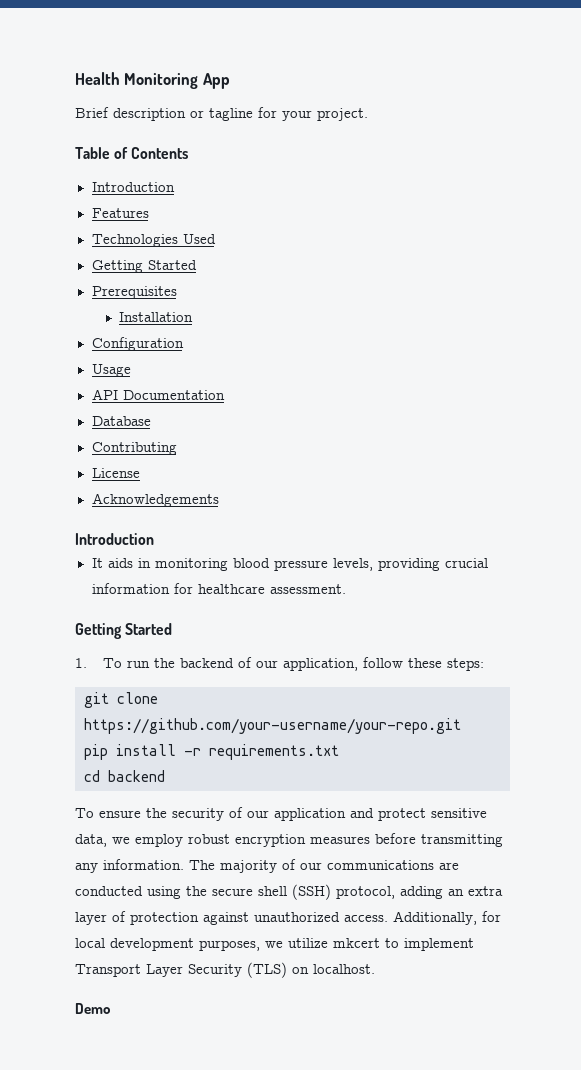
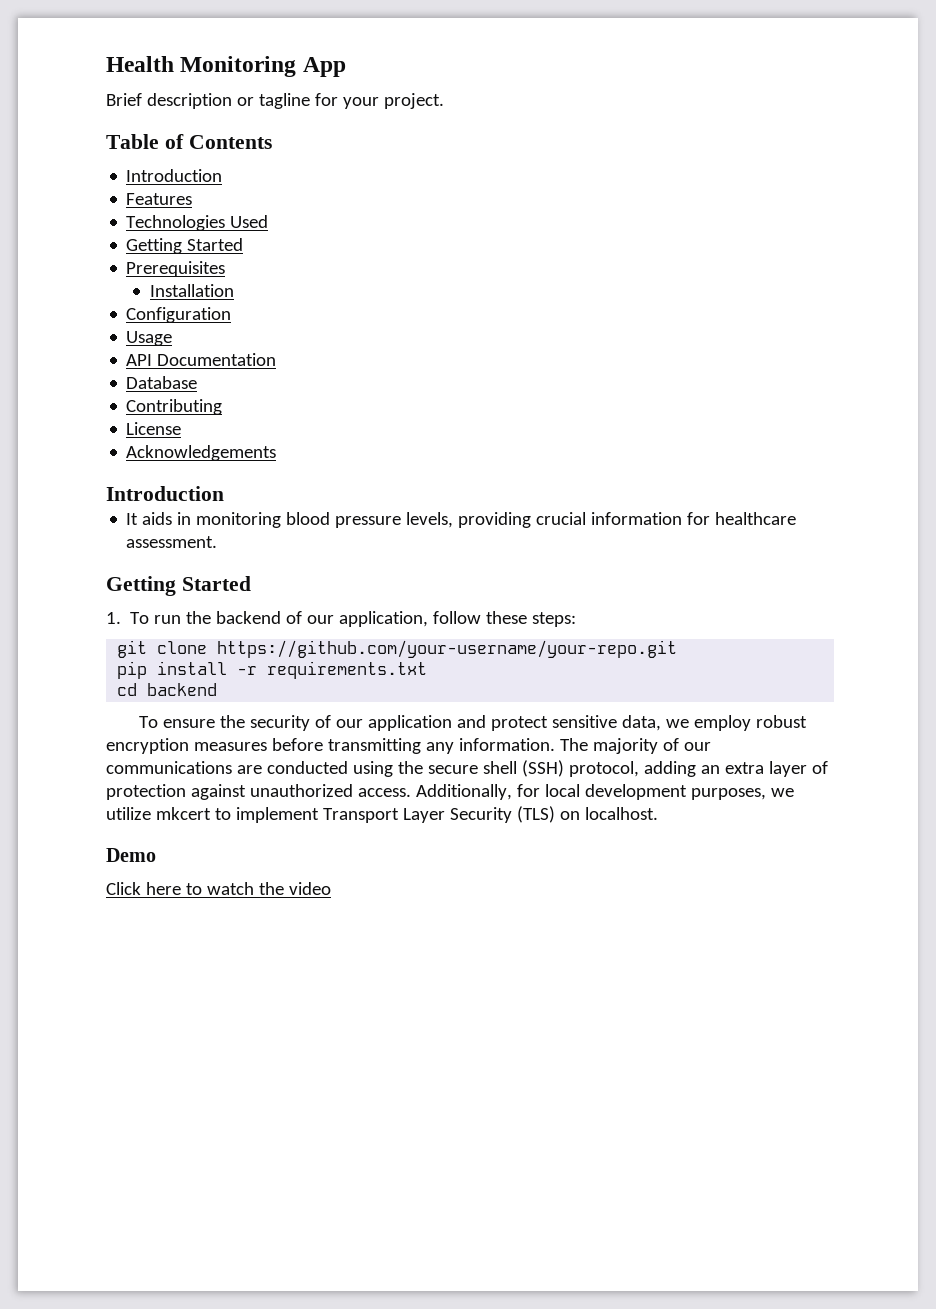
(110, 1008) none -> [106,882,331,895] // Click here to watch the video

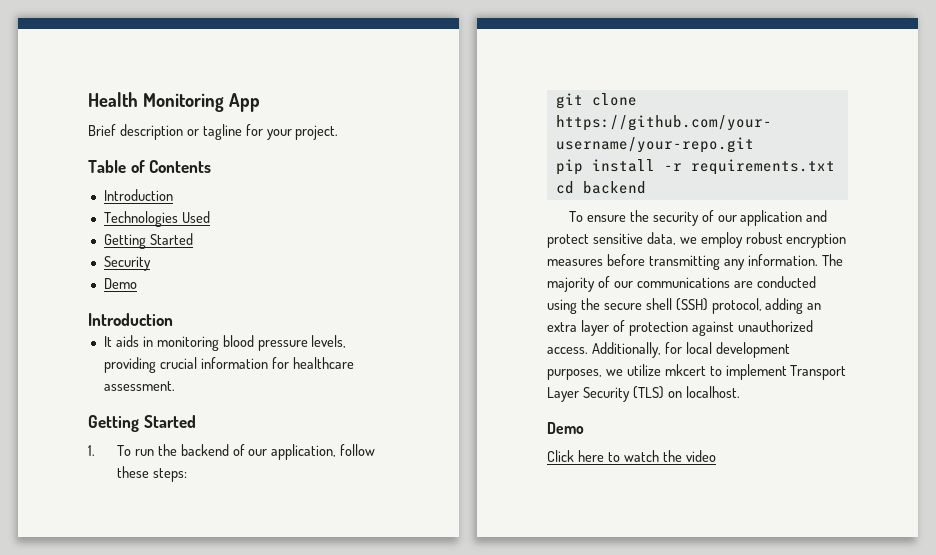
[126,193,193,205] // Features -> (173, 195) none
[126,261,226,277] [150,284,235,297] [126,307,232,323] [126,331,173,346] [126,353,277,366] [126,376,198,389] [126,399,223,415] [126,422,182,435] [126,445,277,461] Prerequisites // Installation // Configuration // Usage // API Documentation // Database // Contributing // License // Acknowledgements -> [103,256,151,271] [103,278,137,289] Security // Demo

